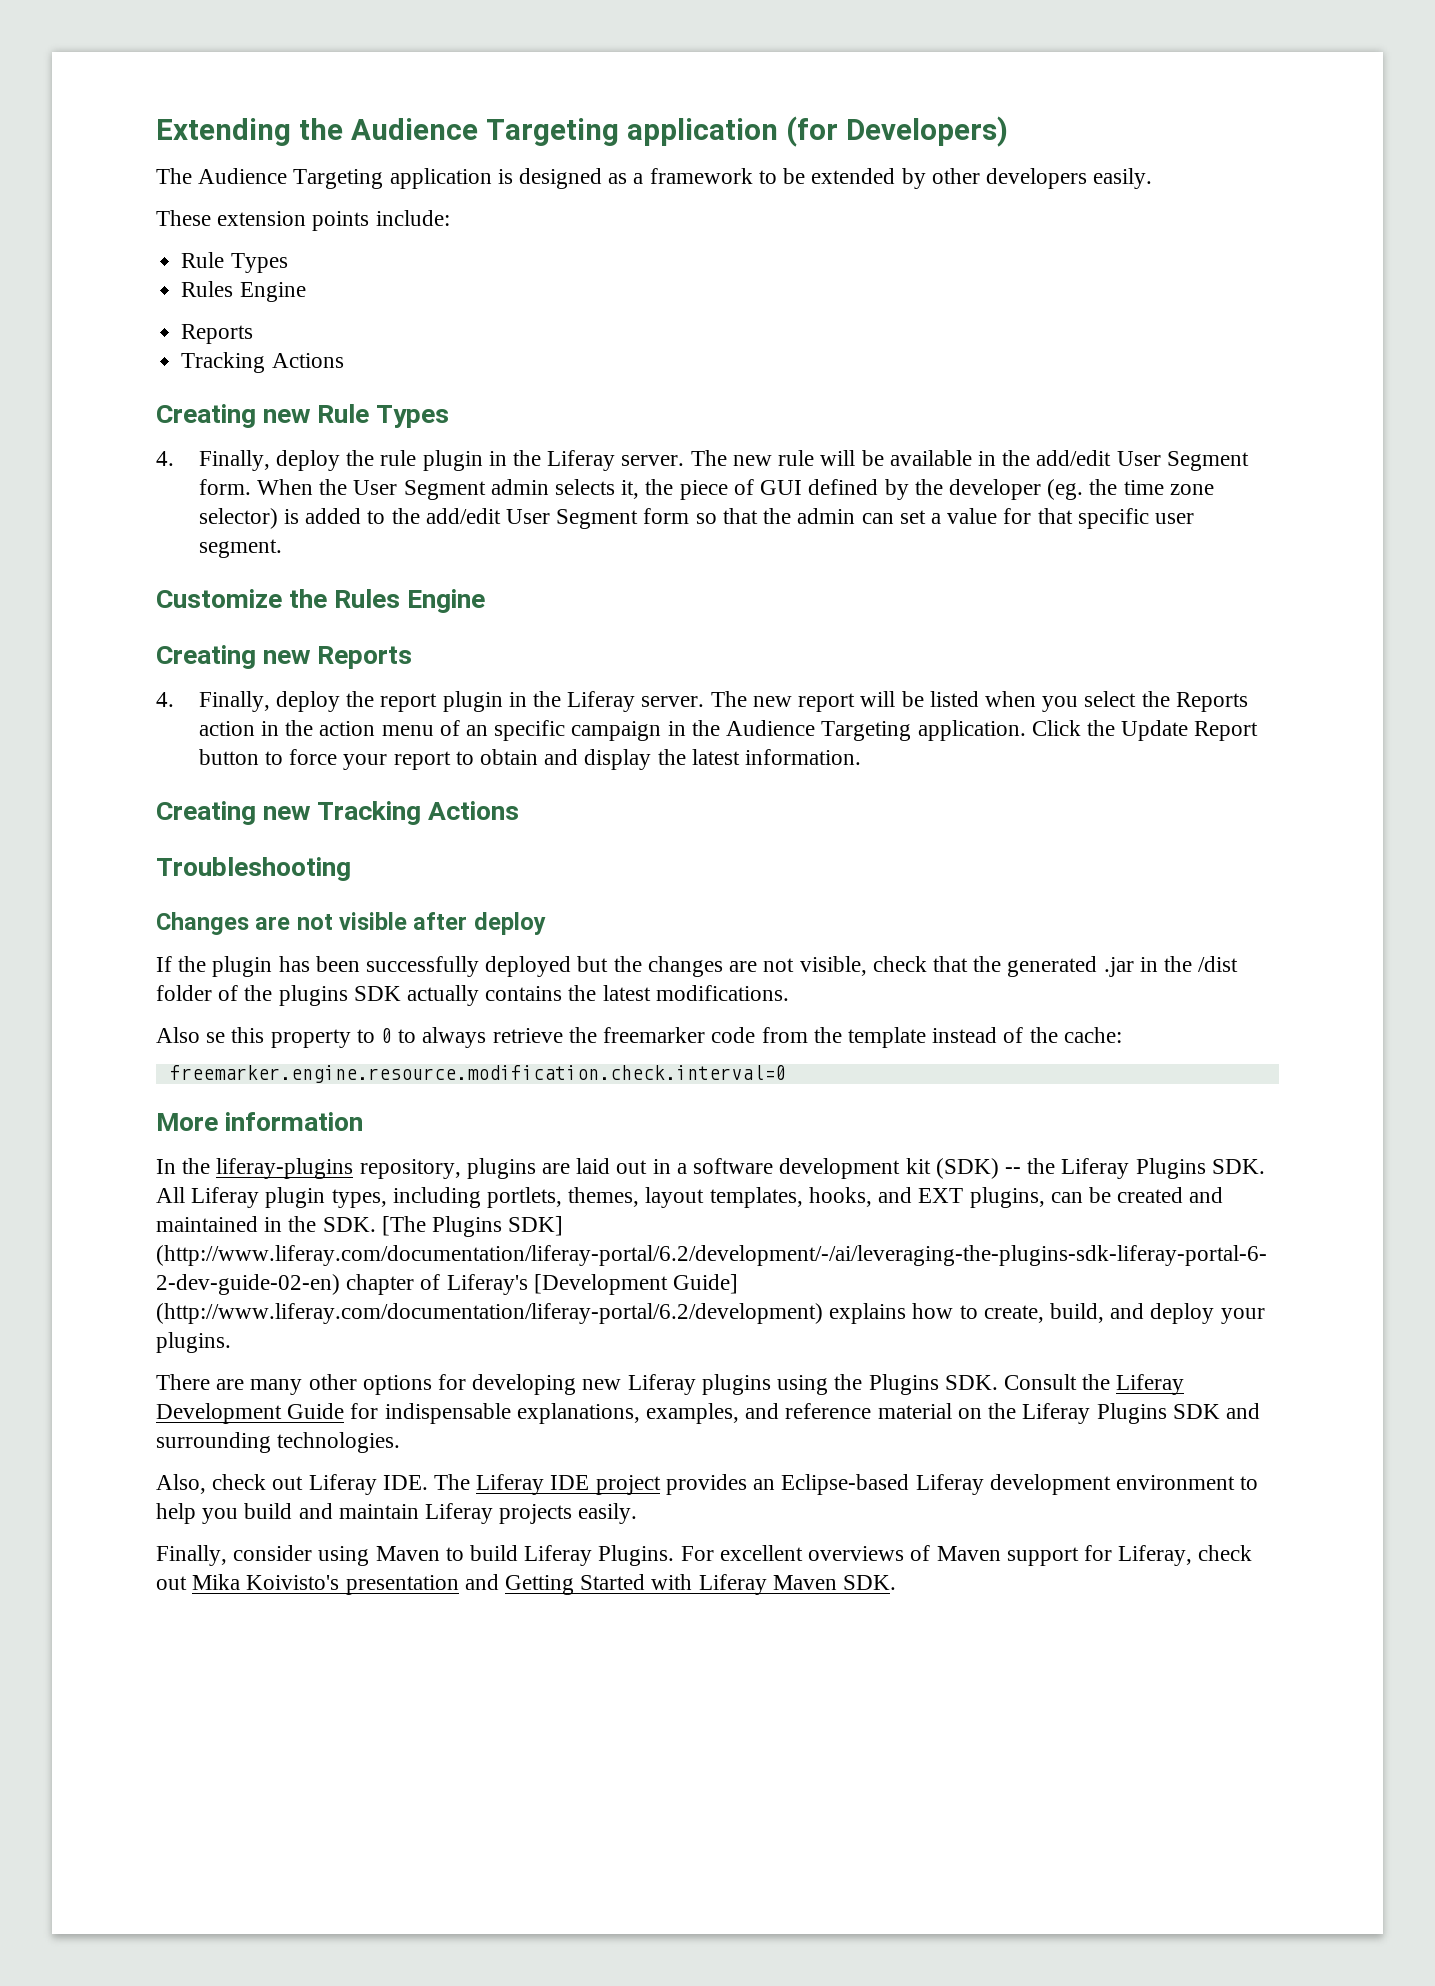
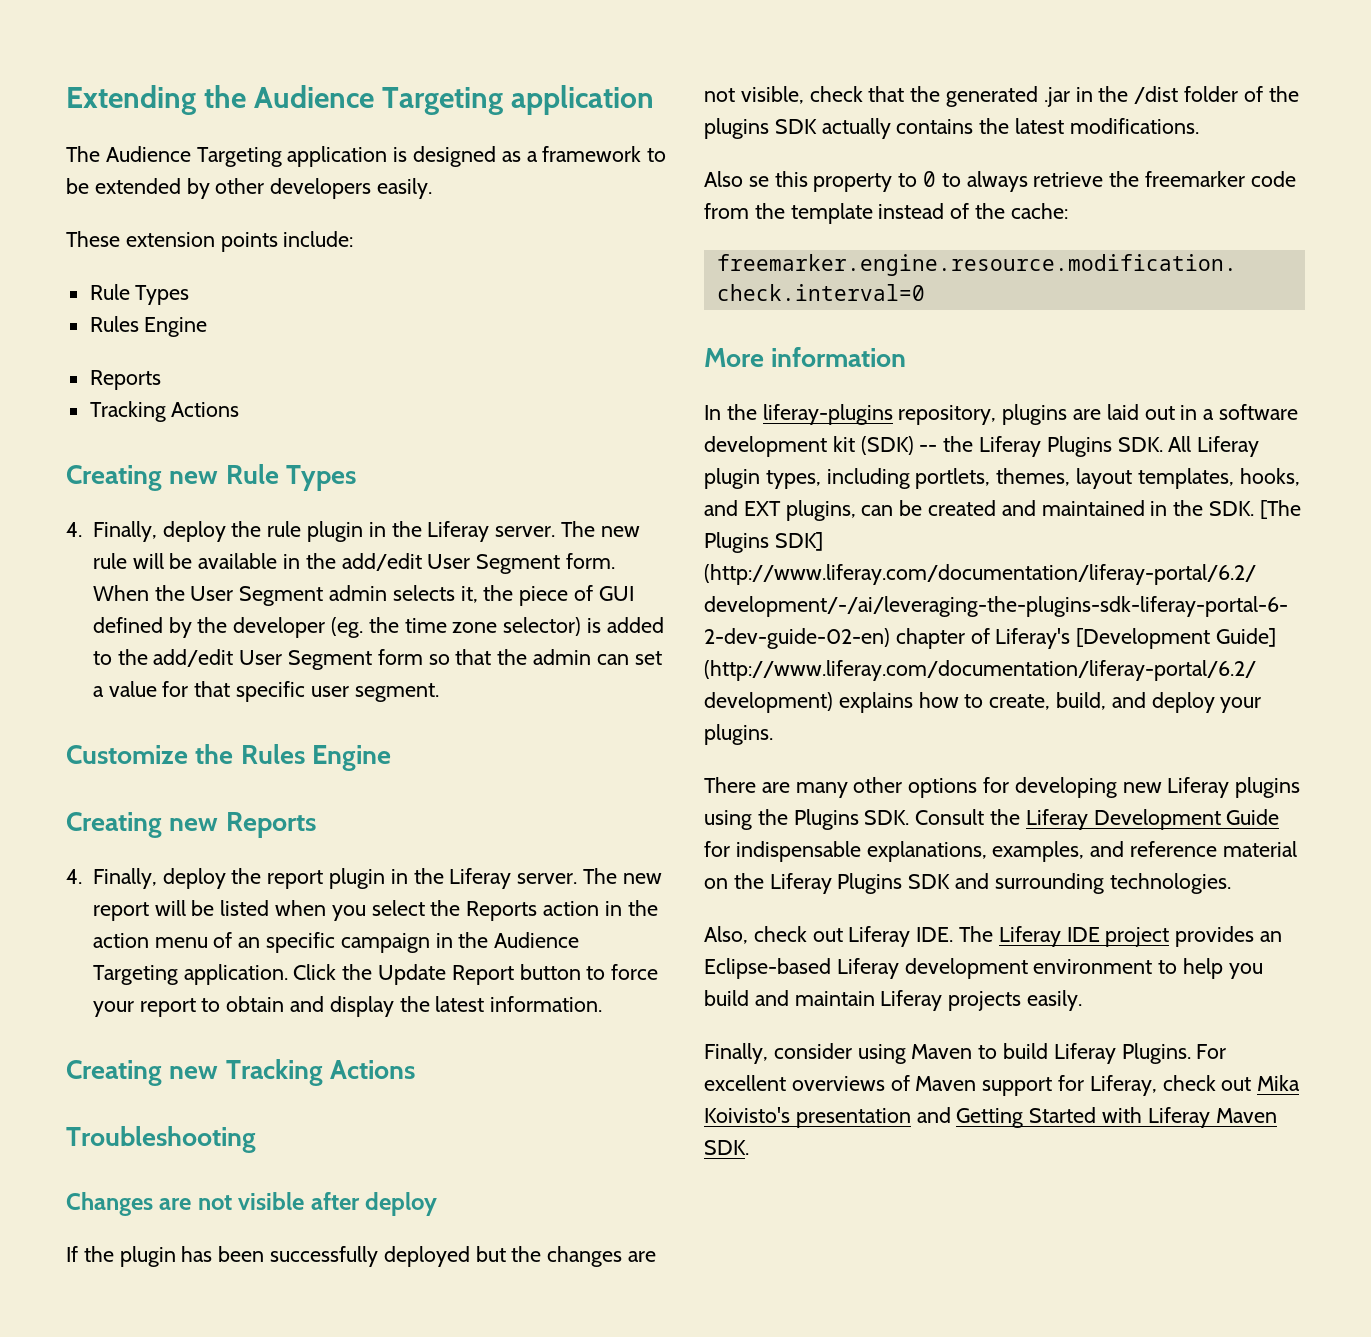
[785,116,1008,147] (for Developers) -> (655, 100) none

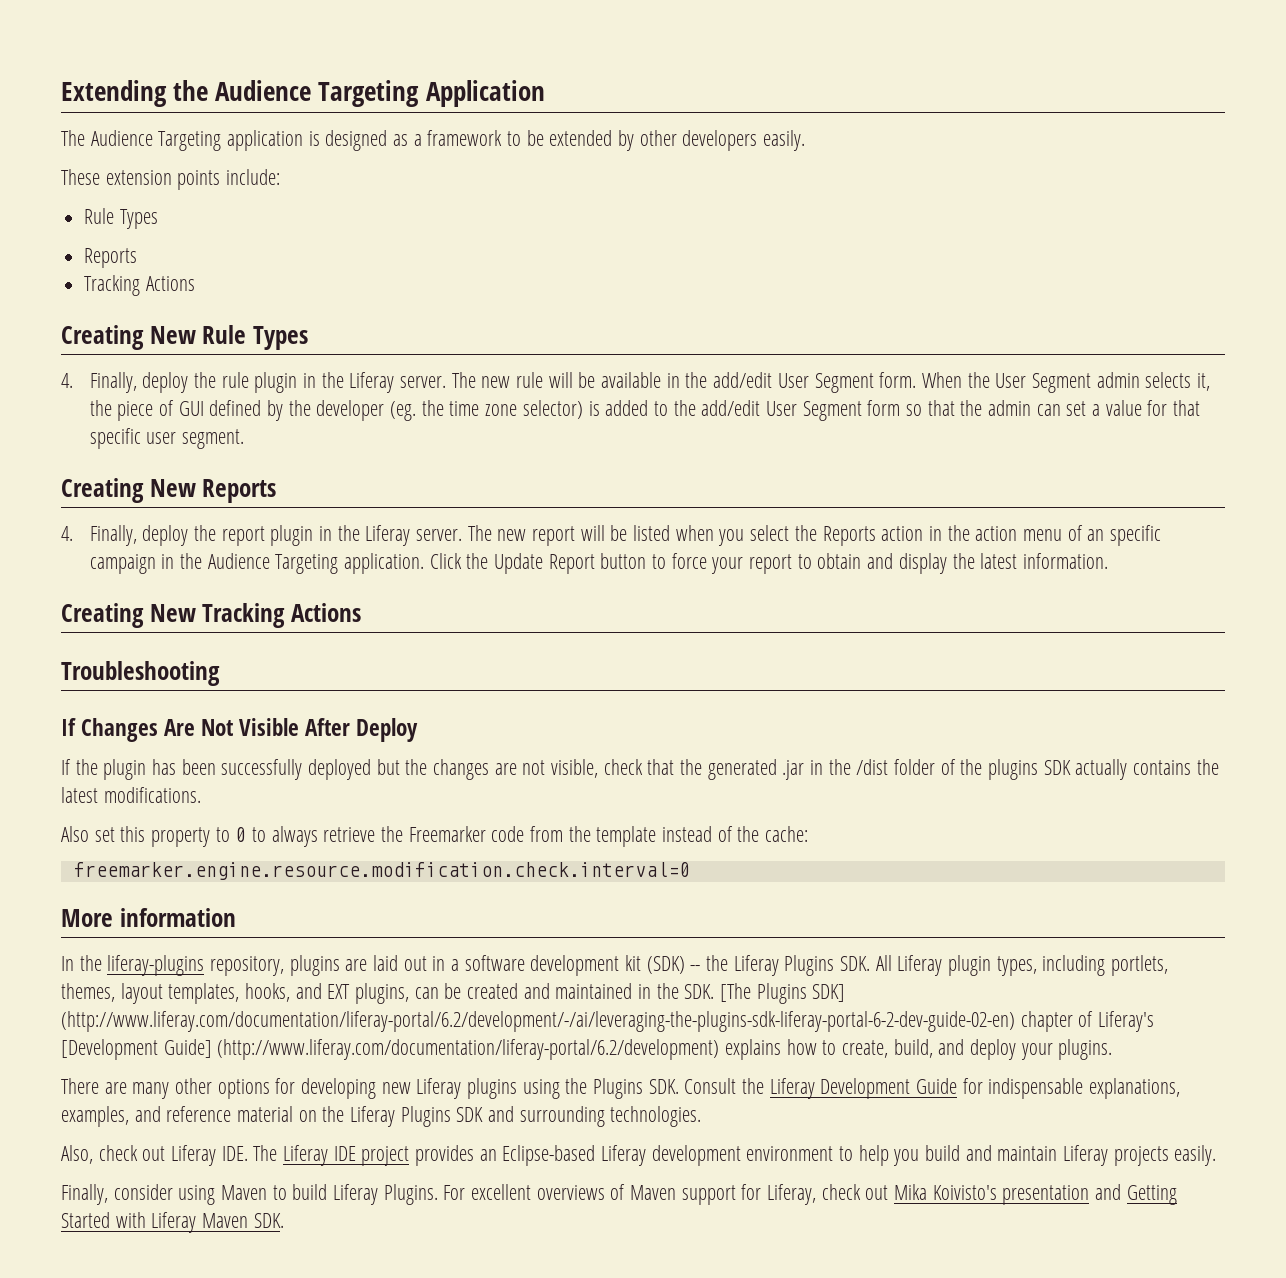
[511,85,655,115] application -> [425,80,545,107] Application
[89,316,208,337] // Rules Engine -> (158, 219) none
[169,471,219,484] new -> [149,326,196,344] New
[66,744,391,771] [66,812,219,838] // Customize the Rules Engine // Creating new -> [61,478,196,503] // Creating New
[169,1066,219,1079] new -> [149,604,196,622] New
[66,1192,438,1216] Changes are not visible after deploy -> [61,718,419,742] If Changes Are Not Visible After Deploy
[748,176,769,187] se -> [94,827,115,842] set
[1145,171,1246,187] freemarker -> [408,826,486,842] Freemarker

